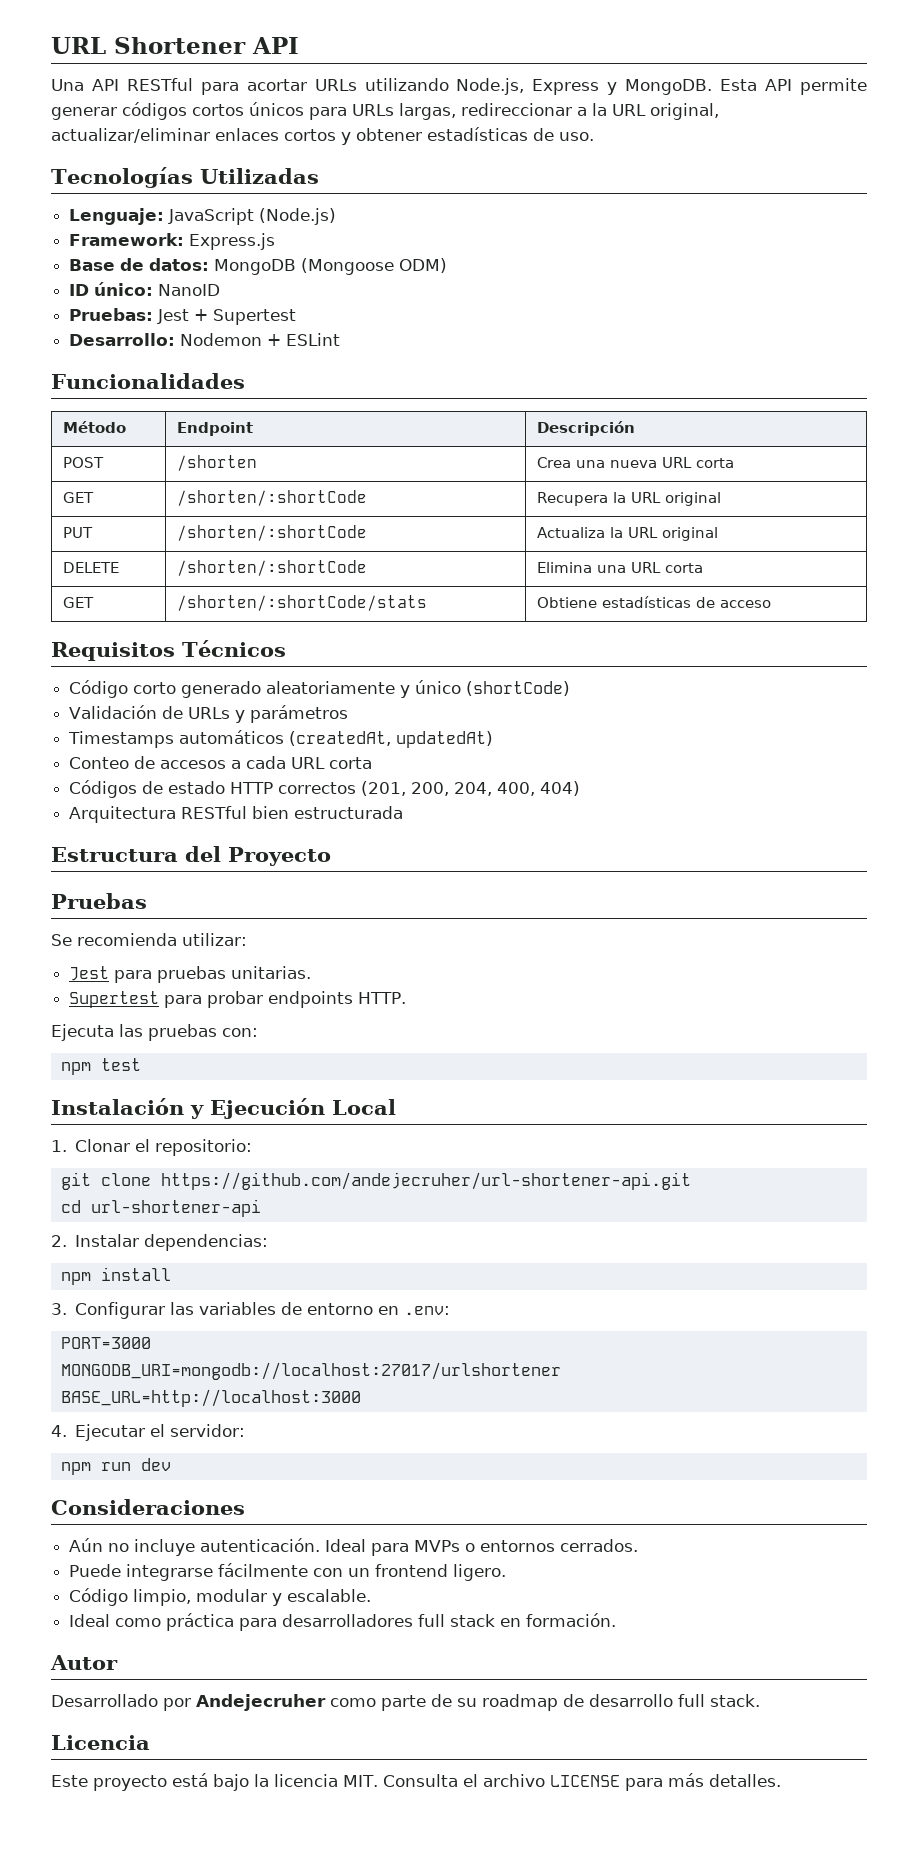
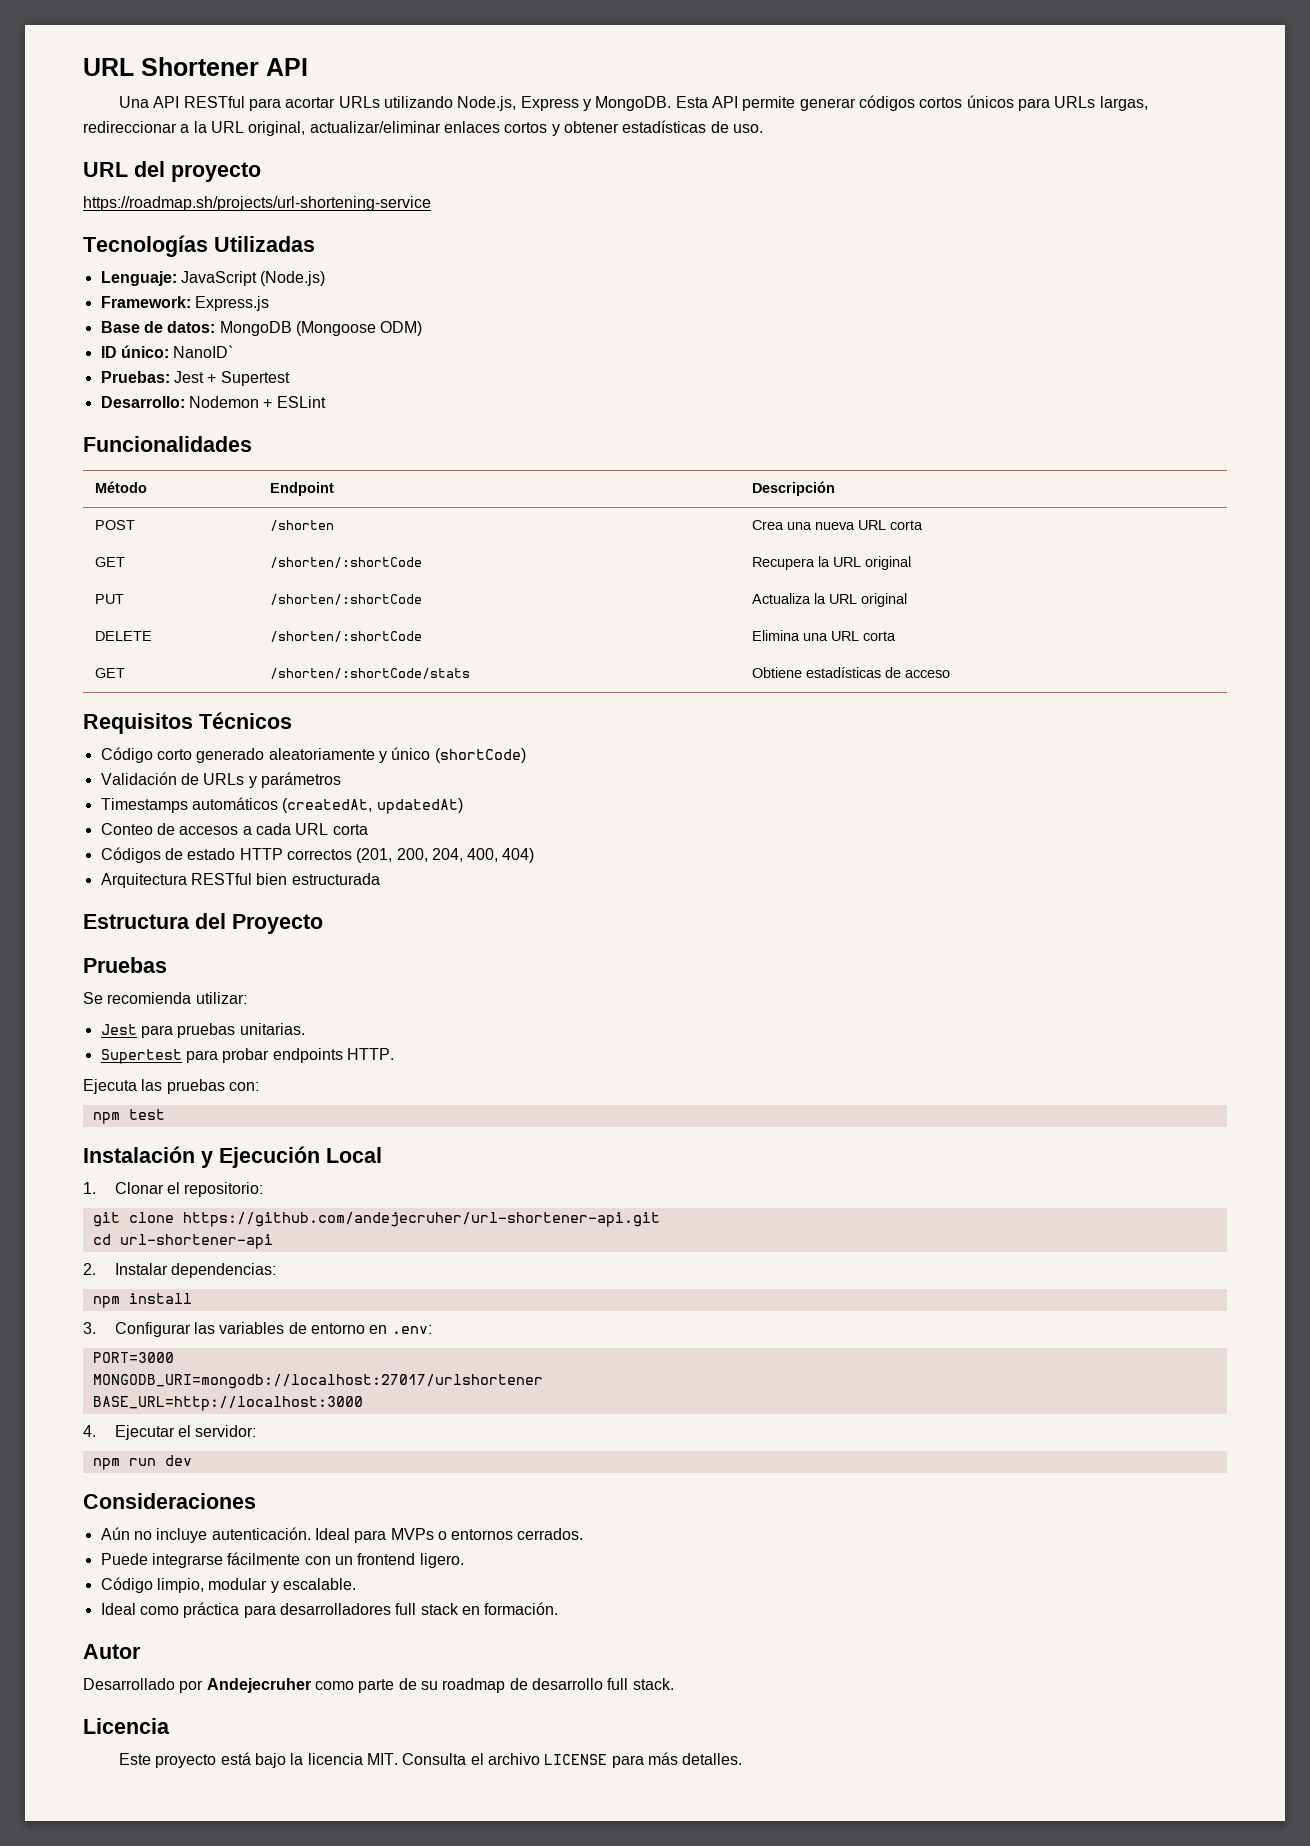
(594, 136) none -> [83,161,261,182] [83,196,431,211] // URL del proyecto // https://roadmap.sh/projects/url-shortening-service
[158,284,221,296] NanoID -> [173,345,234,358] NanoID`

